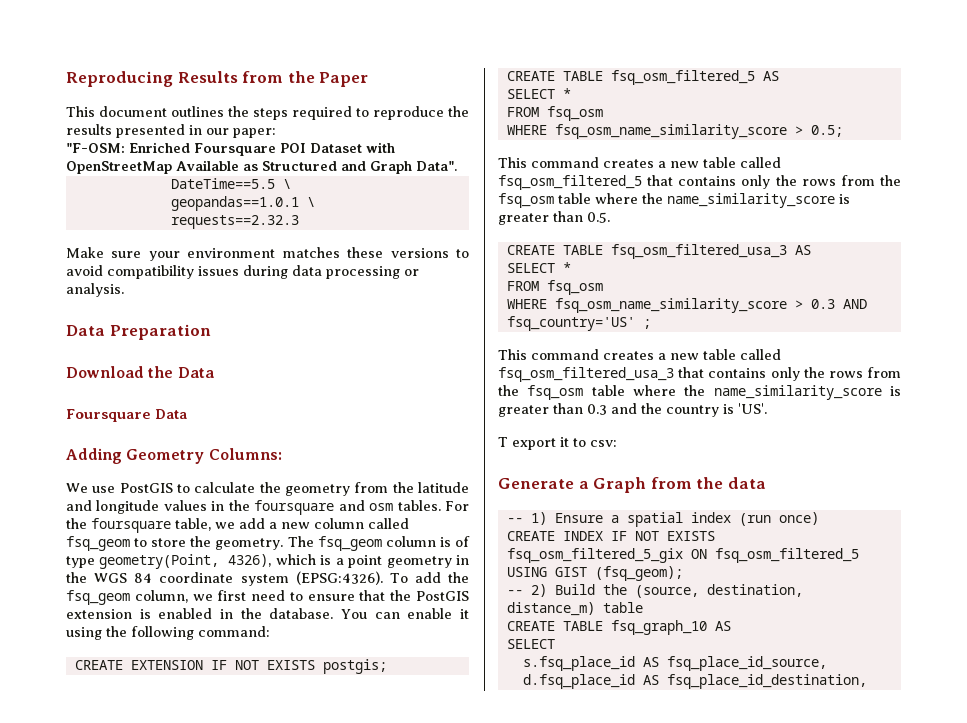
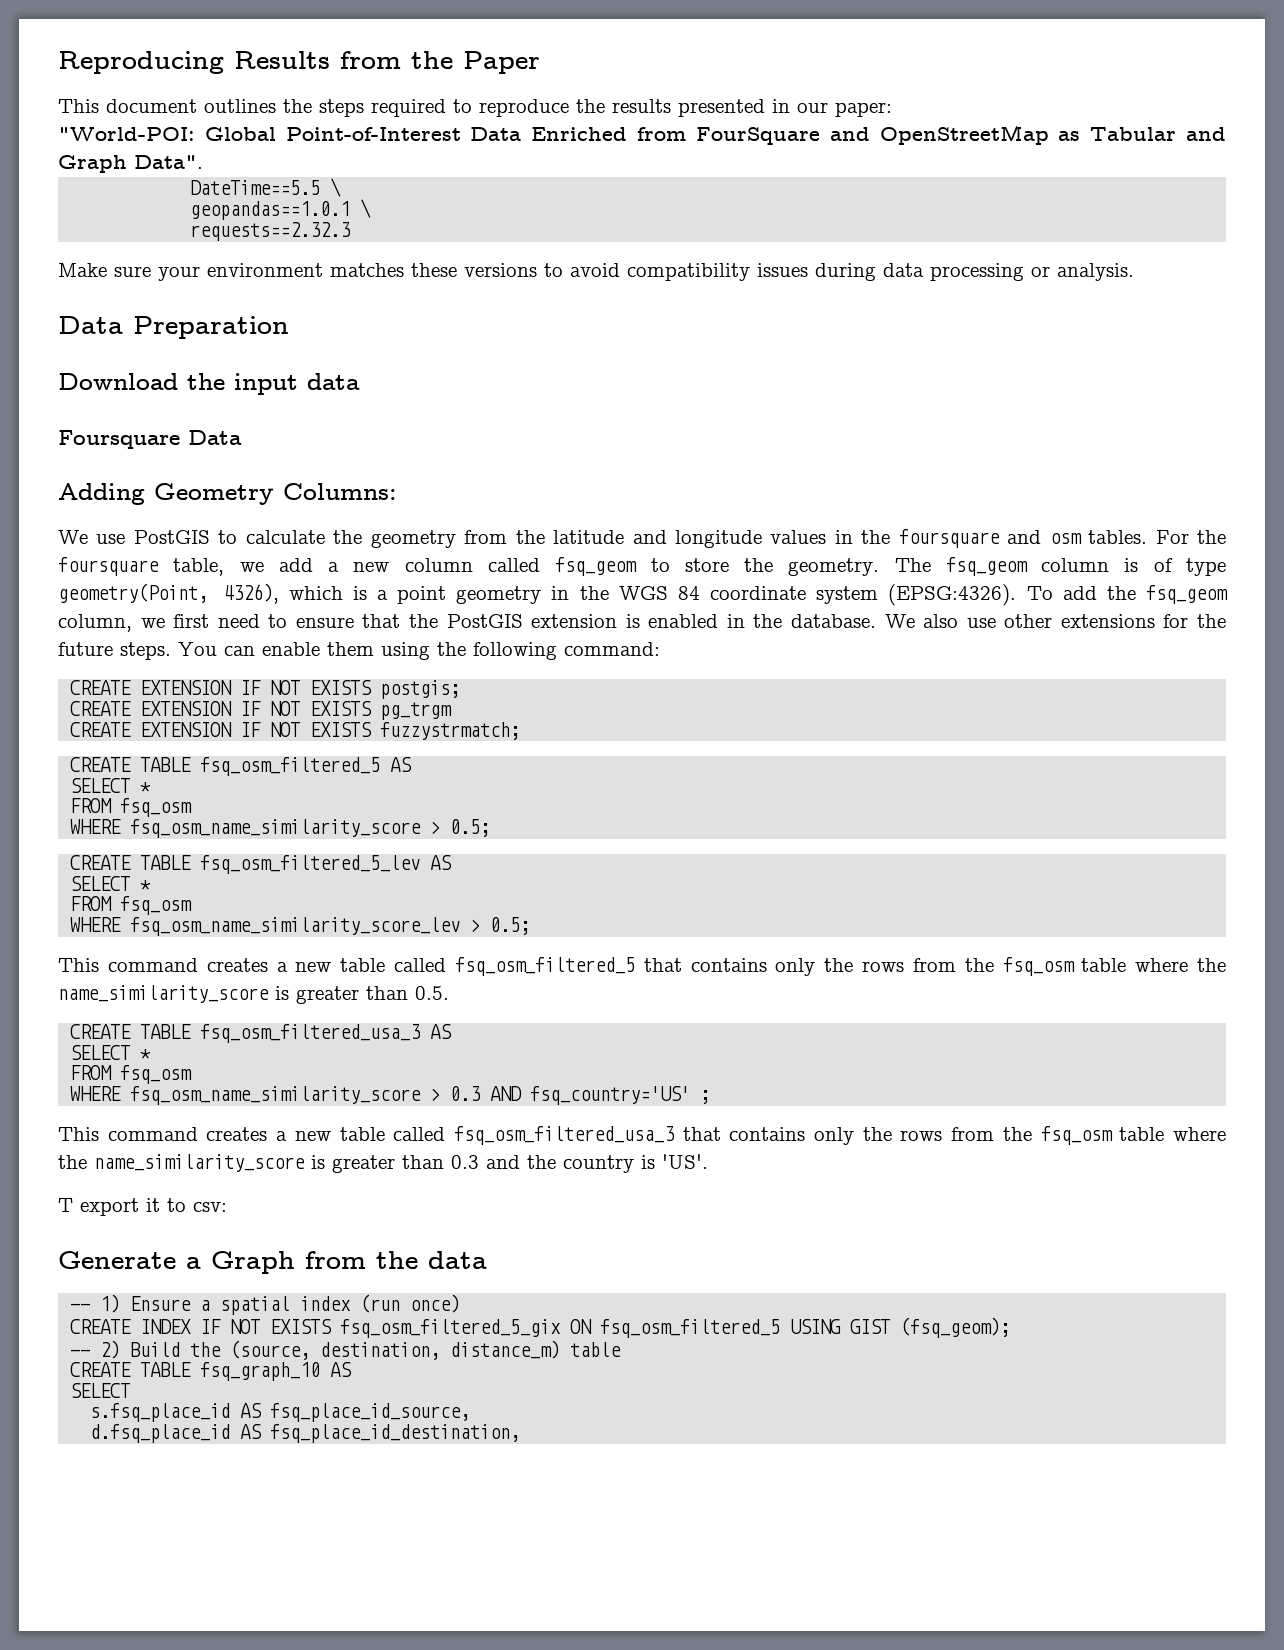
[66,142,395,156] [66,160,337,174] "F-OSM: Enriched Foursquare POI Dataset with OpenStreetMap Available as Structured -> [58,125,1177,145] "World-POI: Global Point-of-Interest Data Enriched from FourSquare and OpenStreetMap as Tabular
[177,367,215,378] Data -> [234,373,360,395] input data
(334, 613) none -> [884,614,1226,628] [58,642,171,660] We also use other extensions for the future steps.
[459,609,469,619] it -> [327,642,374,656] them
(387, 666) none -> [70,701,453,720] [70,722,521,740] // CREATE EXTENSION IF NOT EXISTS pg_trgm // CREATE EXTENSION IF NOT EXISTS fuzzystrmatch;
(843, 131) none -> [70,855,453,874] [70,876,152,891] [70,896,193,915] [70,917,531,936] // CREATE TABLE fsq_osm_filtered_5_lev AS // SELECT * // FROM fsq_osm // WHERE fsq_osm_name_similarity_score_lev > 0.5;

